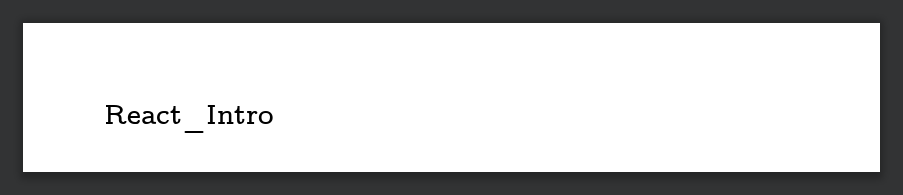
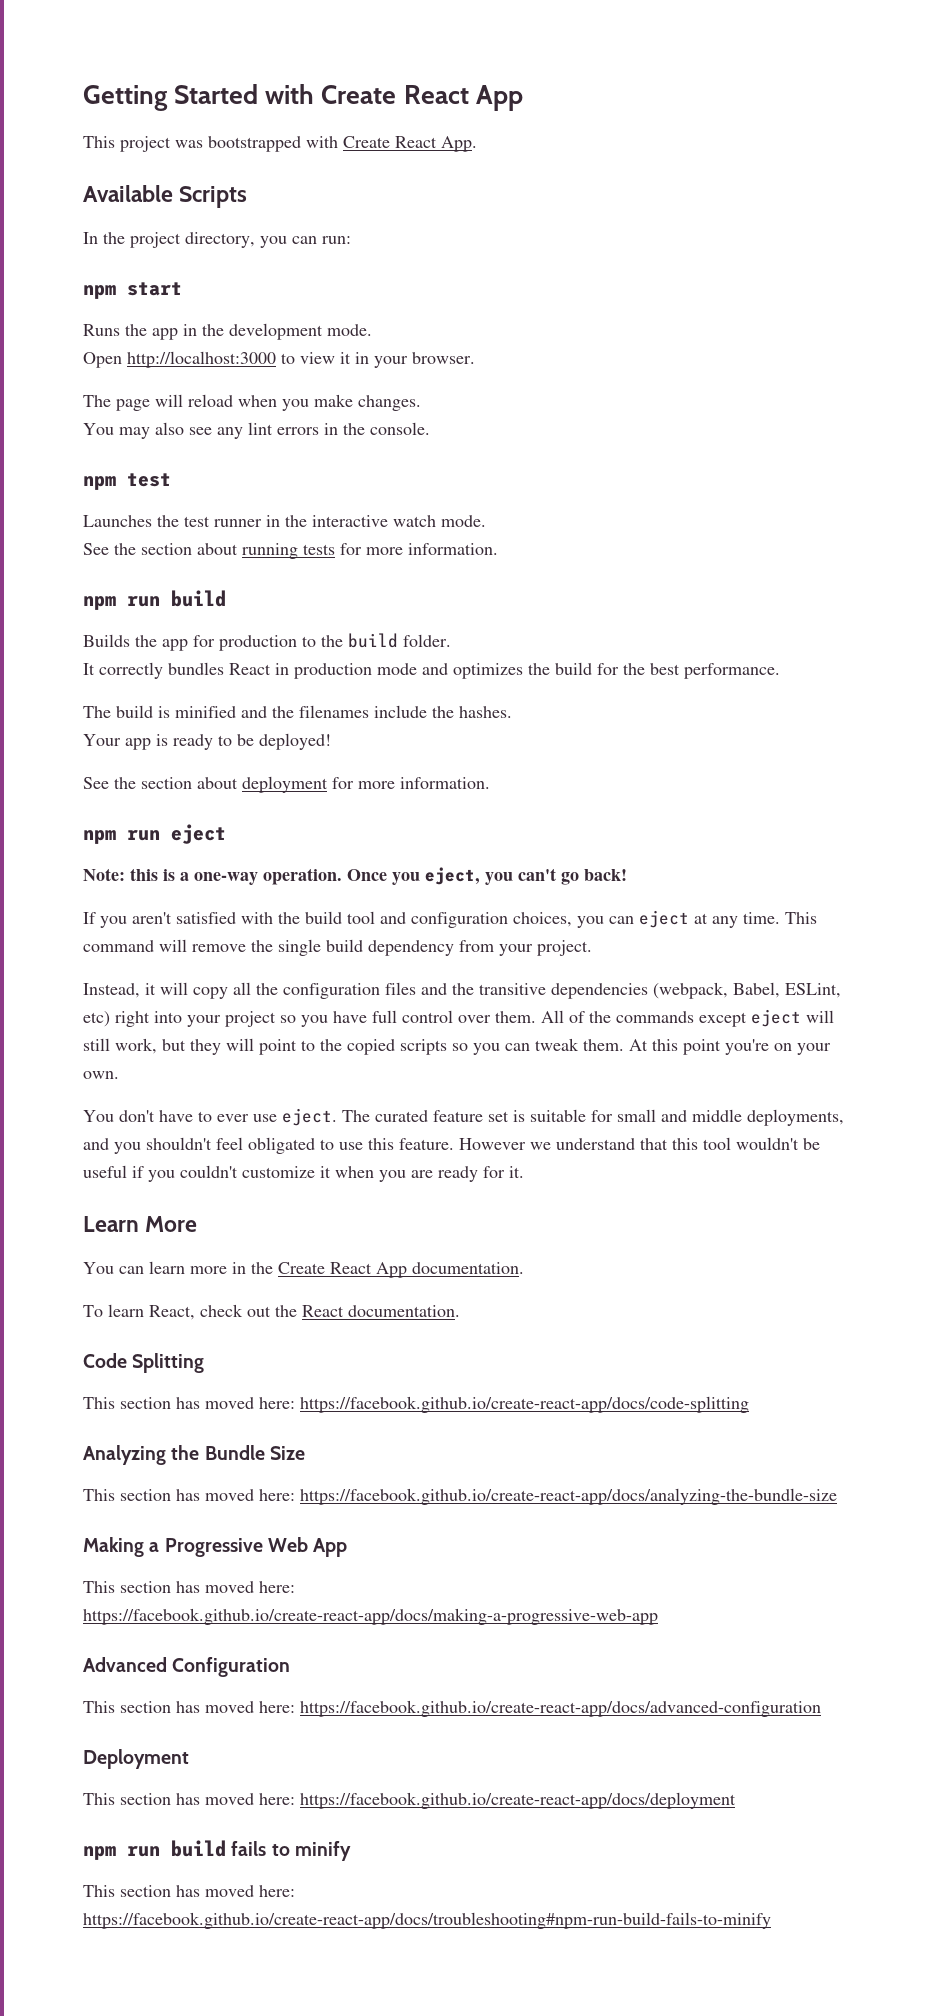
[104,105,274,133] React_Intro -> [83,84,523,111] [83,136,477,152] [83,185,248,208] [83,232,351,248] [83,282,182,299] [83,323,372,340] [83,351,475,368] [83,394,421,411] [83,422,430,439] [83,473,171,490] [83,515,486,527] [83,543,498,559] [83,590,226,610] [83,633,451,651] [83,662,780,679] [83,705,512,718] [83,733,331,750] [83,776,490,793] [83,824,226,844] [83,867,627,885] [83,910,817,928] [83,939,592,956] [83,982,841,999] [83,1009,834,1027] [83,1038,831,1055] [83,1071,119,1079] [83,1108,844,1126] [83,1137,820,1154] [83,1165,524,1182] [83,1216,198,1232] [83,1261,524,1278] [83,1304,460,1320] [83,1353,205,1373] [83,1396,749,1413] [83,1445,305,1465] [83,1488,837,1505] [83,1537,348,1557] [83,1581,295,1593] [83,1608,658,1625] [83,1657,291,1677] [83,1700,821,1717] [83,1749,189,1769] [83,1792,736,1809] [83,1840,351,1861] [83,1885,295,1897] [83,1912,771,1929] Getting Started with Create React App // This project was bootstrapped with Create React App. // Available Scripts // In the project directory, you can run: // npm start // Runs the app in the development mode. // Open http://localhost:3000 to view it in your browser. // The page will reload when you make changes. // You may also see any lint errors in the console. // npm test // Launches the test runner in the interactive watch mode. // See the section about running tests for more information. // npm run build // Builds the app for production to the build folder. // It correctly bundles React in production mode and optimizes the build for the best performance. // The build is minified and the filenames include the hashes. // Your app is ready to be deployed! // See the section about deployment for more information. // npm run eject // Note: this is a one-way operation. Once you eject, you can't go back! // If you aren't satisfied with the build tool and configuration choices, you can eject at any time. This command will remove the single build dependency from your project. // Instead, it will copy all the configuration files and the transitive dependencies (webpack, Babel, ESLint, etc) right into your project so you have full control over them. All of the commands except eject will still work, but they will point to the copied scripts so you can tweak them. At this point you're on your own. // You don't have to ever use eject. The curated feature set is suitable for small and middle deployments, and you shouldn't feel obligated to use this feature. However we understand that this tool wouldn't be useful if you couldn't customize it when you are ready for it. // Learn More // You can learn more in the Create React App documentation. // To learn React, check out the React documentation. // Code Splitting // This section has moved here: https://facebook.github.io/create-react-app/docs/code-splitting // Analyzing the Bundle Size // This section has moved here: https://facebook.github.io/create-react-app/docs/analyzing-the-bundle-size // Making a Progressive Web App // This section has moved here: https://facebook.github.io/create-react-app/docs/making-a-progressive-web-app // Advanced Configuration // This section has moved here: https://facebook.github.io/create-react-app/docs/advanced-configuration // Deployment // This section has moved here: https://facebook.github.io/create-react-app/docs/deployment // npm run build fails to minify // This section has moved here: https://facebook.github.io/create-react-app/docs/troubleshooting#npm-run-build-fails-to-minify

